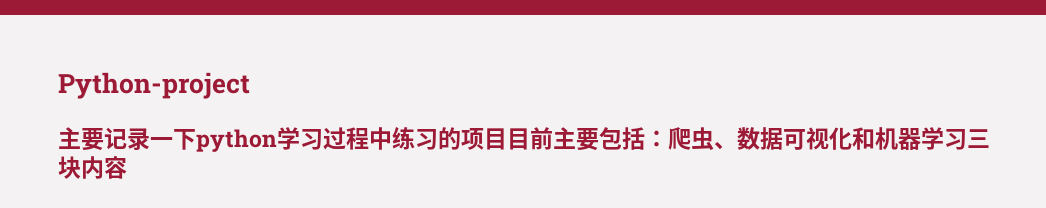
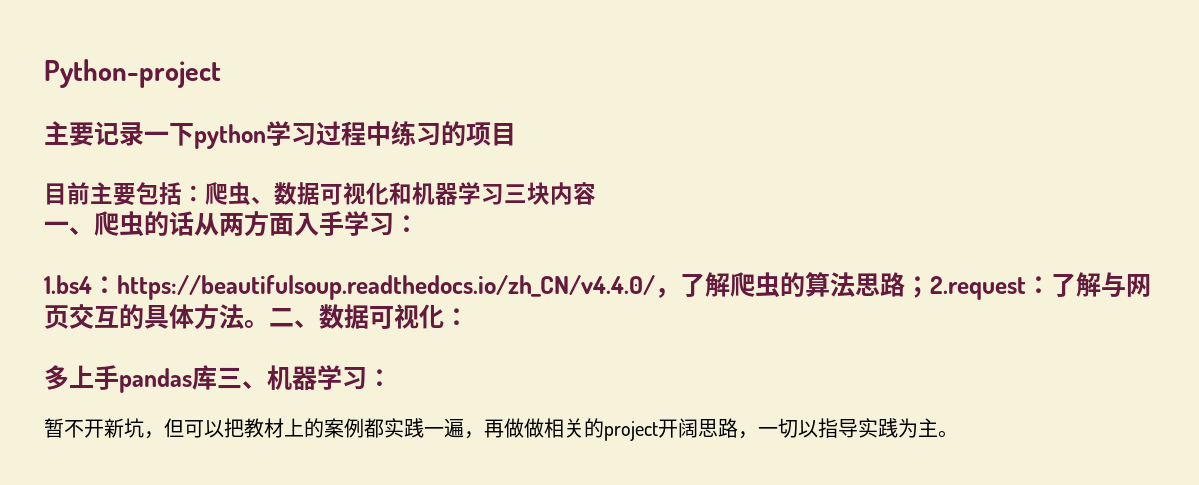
(507, 139) none -> (516, 134) //
(127, 167) none -> [44,211,419,237] [44,272,1151,300] [44,304,469,330] [44,365,392,393] [44,418,958,441] // 一、爬虫的话从两方面入手学习： // 1.bs4：https://beautifulsoup.readthedocs.io/zh_CN/v4.4.0/，了解爬虫的算法思路；2.request：了解与网页交互的具体方法。二、数据可视化： // 多上手pandas库三、机器学习： // 暂不开新坑，但可以把教材上的案例都实践一遍，再做做相关的project开阔思路，一切以指导实践为主。

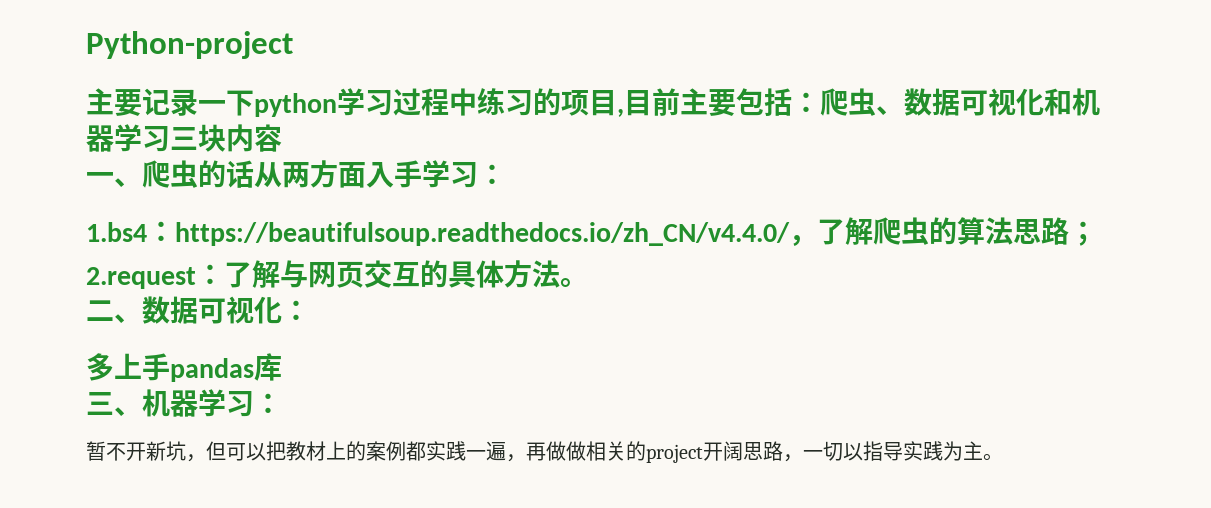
(516, 134) // -> [617,109,624,117] ,
(930, 287) none -> (1097, 233) //
(269, 324) none -> (588, 282) //
(217, 377) none -> (282, 367) //

